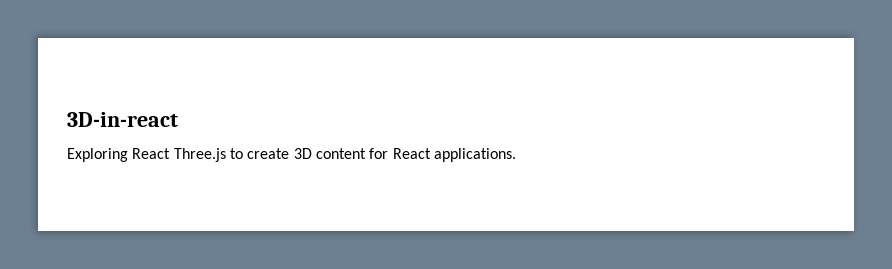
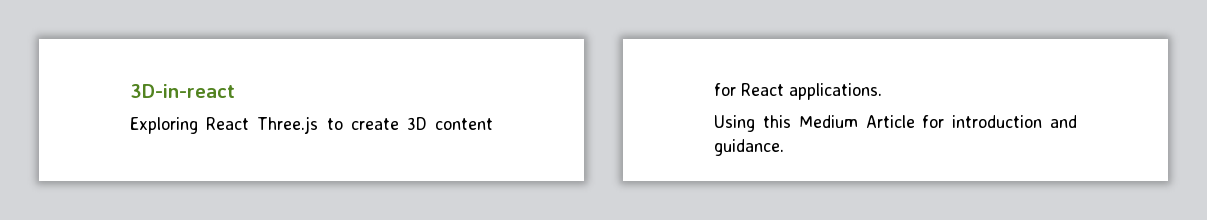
(516, 155) none -> [714,115,1077,132] [714,139,784,156] // Using this Medium Article for introduction and guidance.

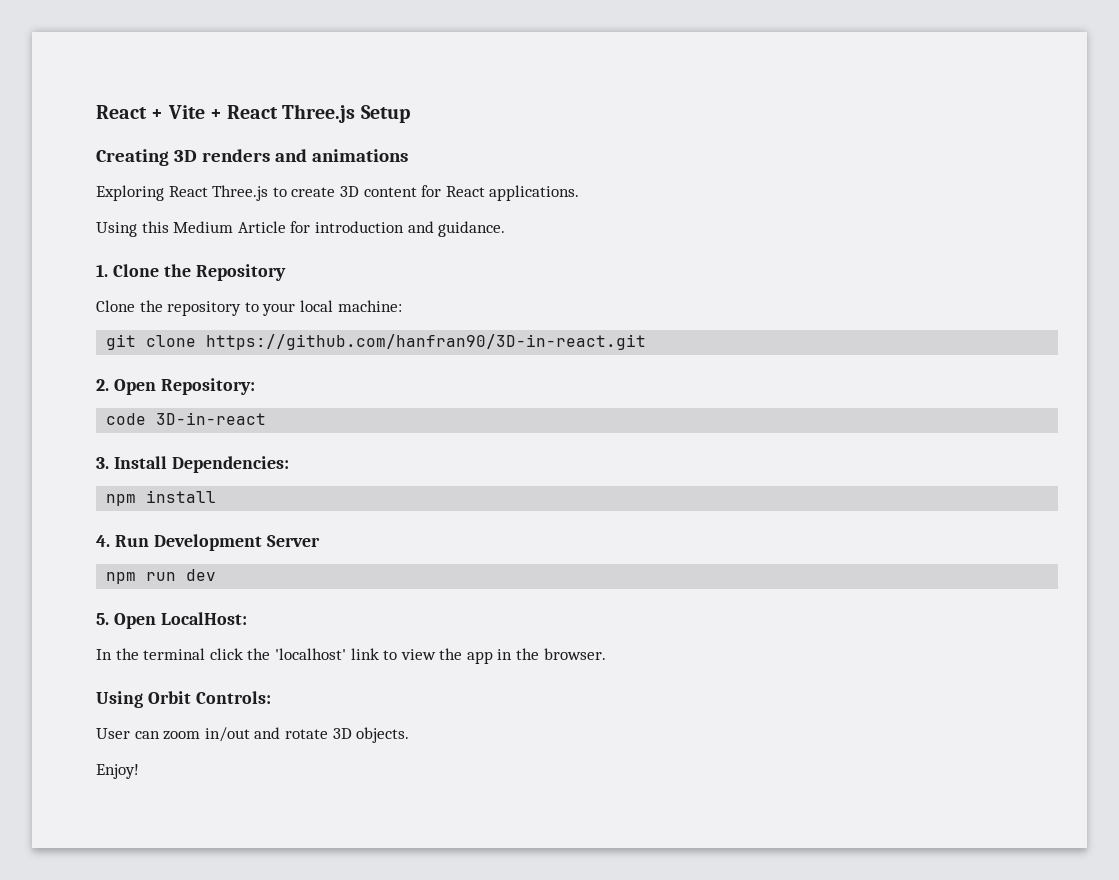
[130,84,235,98] 3D-in-react -> [96,104,410,123] [96,149,408,166] React + Vite + React Three.js Setup // Creating 3D renders and animations
(784, 147) none -> [96,264,286,281] [96,300,402,316] [106,334,647,350] [96,378,255,395] [106,412,267,425] [96,456,289,473] [106,490,217,506] [96,534,320,551] [106,569,217,584] [96,612,247,629] [96,648,606,664] [96,691,271,708] [96,727,410,743] [96,764,139,779] // 1. Clone the Repository // Clone the repository to your local machine: // git clone https://github.com/hanfran90/3D-in-react.git // 2. Open Repository: // code 3D-in-react // 3. Install Dependencies: // npm install // 4. Run Development Server // npm run dev // 5. Open LocalHost: // In the terminal click the 'localhost' link to view the app in the browser. // Using Orbit Controls: // User can zoom in/out and rotate 3D objects. // Enjoy!

